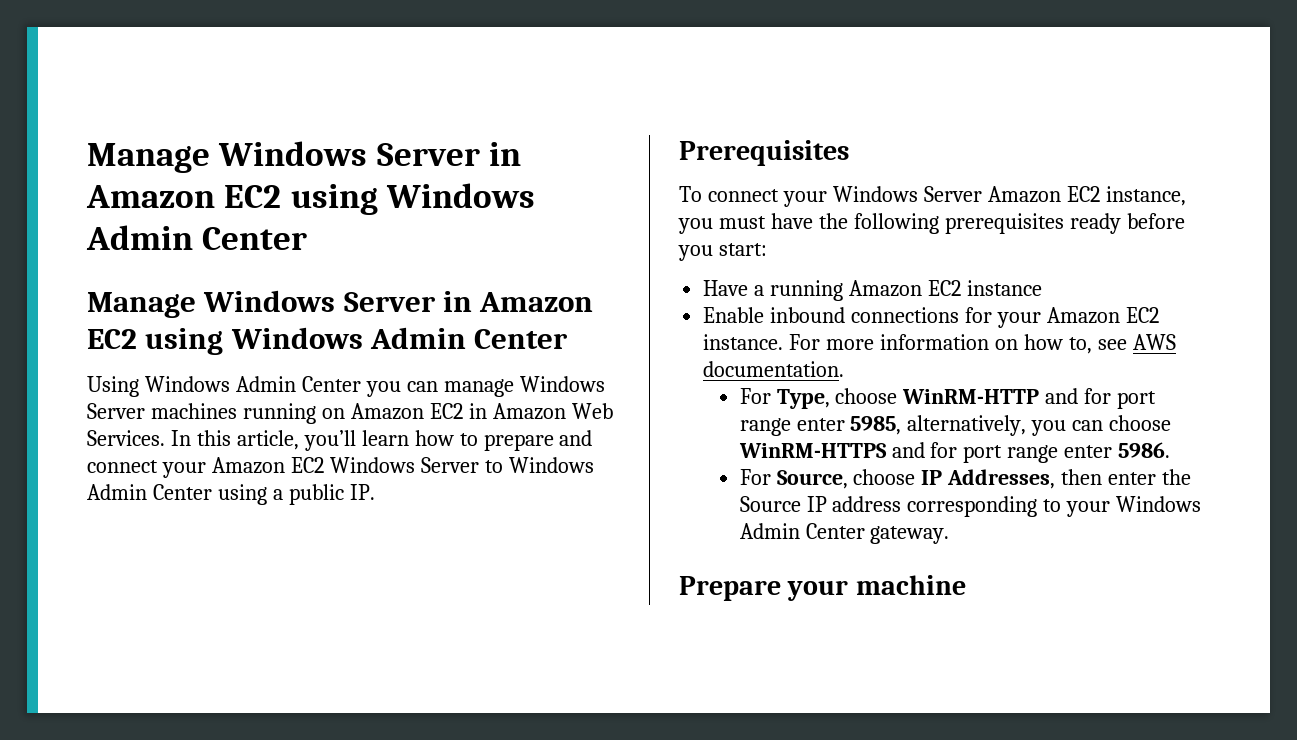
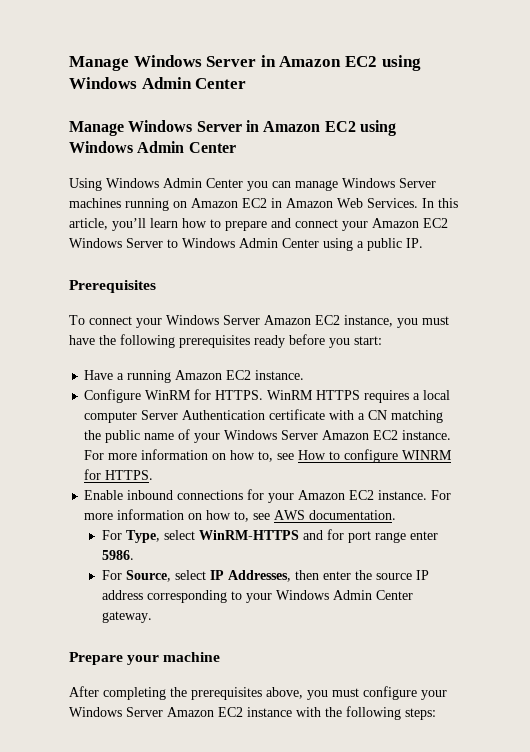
[966,280,1042,296] instance -> [255,370,305,380] [84,389,451,403] [84,409,444,423] [84,429,452,443] [84,449,453,463] [84,469,154,480] instance. // Configure WinRM for HTTPS. WinRM HTTPS requires a local computer Server Authentication certificate with a CN matching the public name of your Windows Server Amazon EC2 instance. For more information on how to, see How to configure WINRM for HTTPS.
[835,388,1157,409] [739,415,1172,436] choose WinRM-HTTP and for port range enter 5985, alternatively, you can choose -> [163,530,195,540] select
[853,469,916,485] choose -> [174,570,206,580] select
[739,496,801,512] Source -> [375,573,412,580] source
(966, 585) none -> [69,686,447,700] [69,706,436,720] // After completing the prerequisites above, you must configure your Windows Server Amazon EC2 instance with the following steps:

